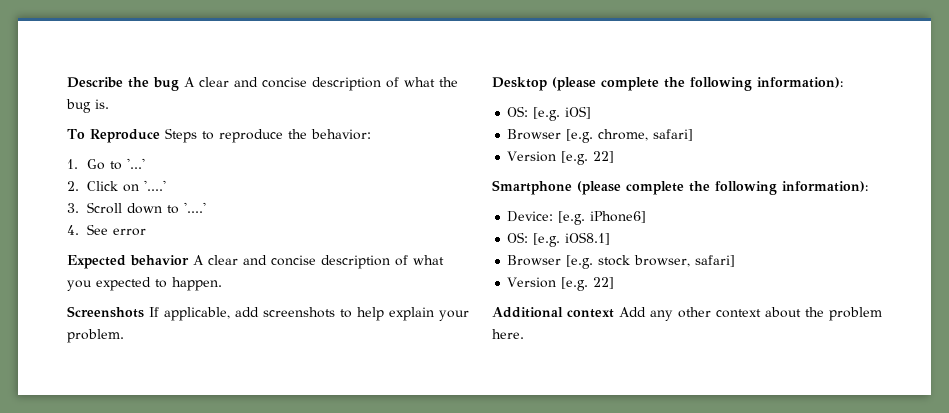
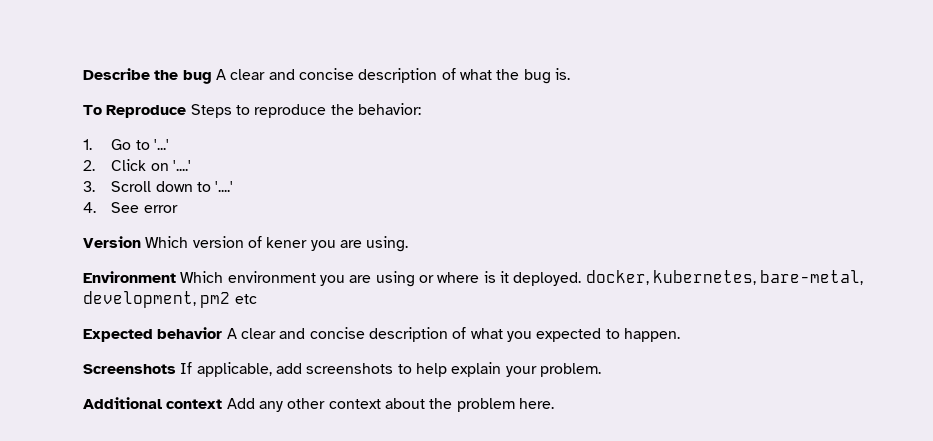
(147, 232) none -> [83,236,409,252] [83,270,864,287] [83,291,257,308] // Version Which version of kener you are using. // Environment Which environment you are using or where is it deployed. docker, kubernetes, bare-metal, development, pm2 etc
[492,77,843,91] [507,106,592,121] [507,129,694,143] [507,151,615,165] [492,180,868,195] [507,211,647,225] [507,232,611,247] [507,255,736,269] [507,277,615,291] // Desktop (please complete the following information): // OS: [e.g. iOS] // Browser [e.g. chrome, safari] // Version [e.g. 22] // Smartphone (please complete the following information): // Device: [e.g. iPhone6] // OS: [e.g. iOS8.1] // Browser [e.g. stock browser, safari] // Version [e.g. 22] -> (601, 370) none

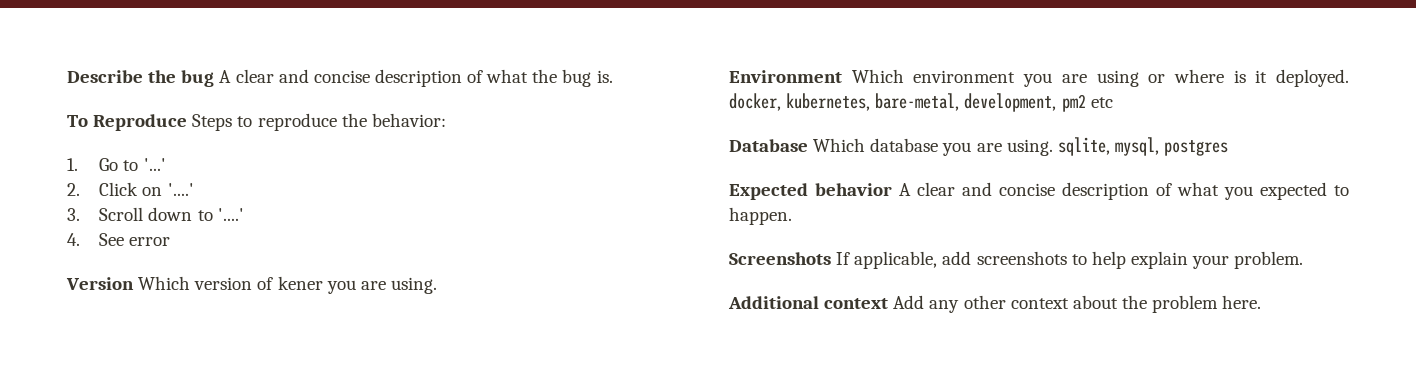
(257, 299) none -> [729,137,1229,156] // Database Which database you are using. sqlite, mysql, postgres

